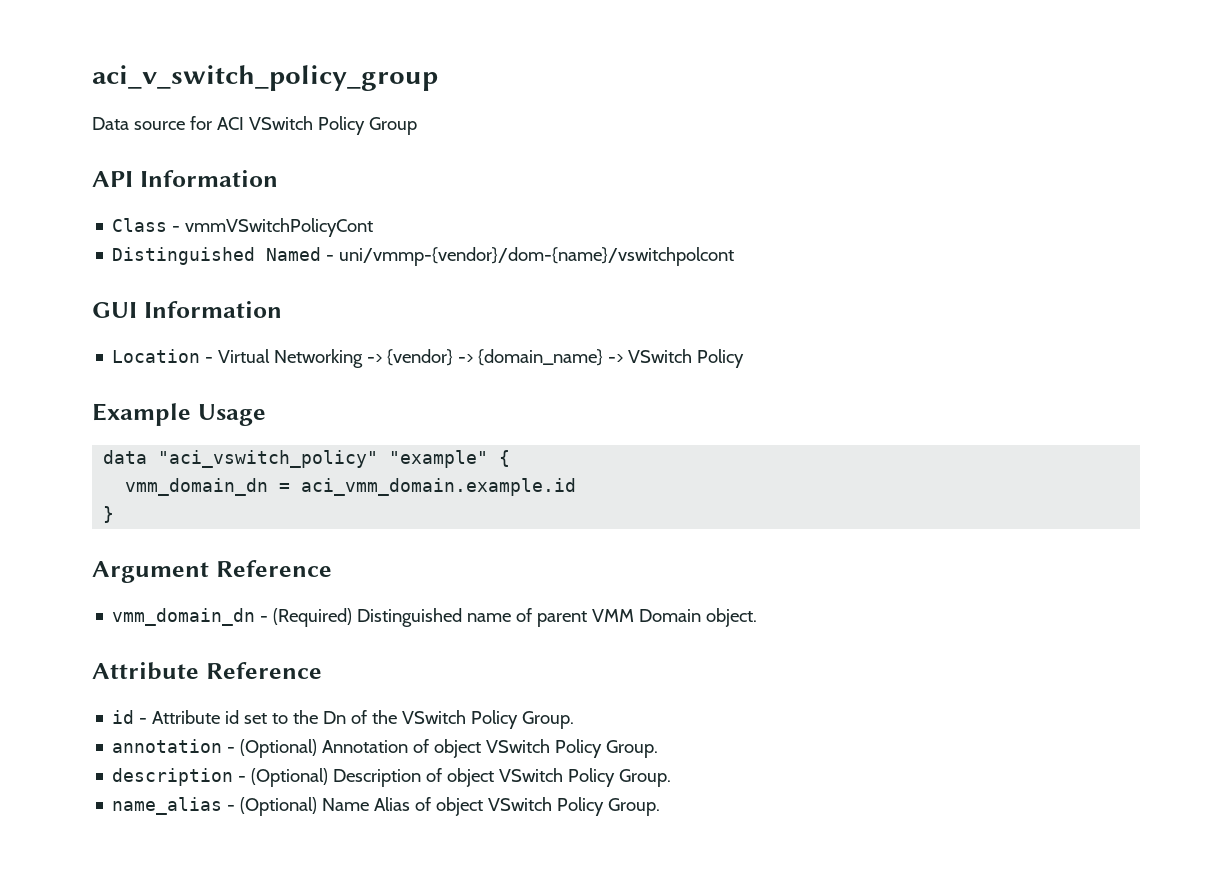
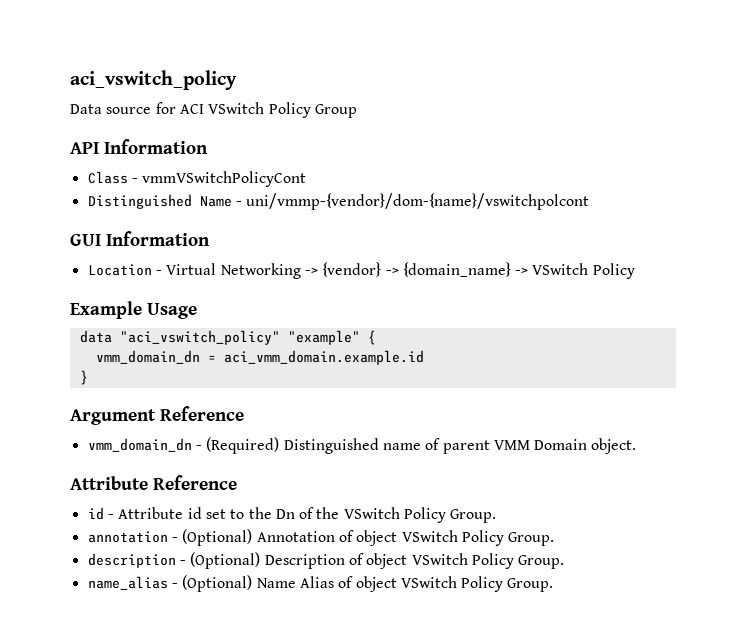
[92,65,438,91] aci_v_switch_policy_group -> [70,70,237,90] aci_vswitch_policy
[266,247,322,261] Named -> [199,196,232,207] Name

